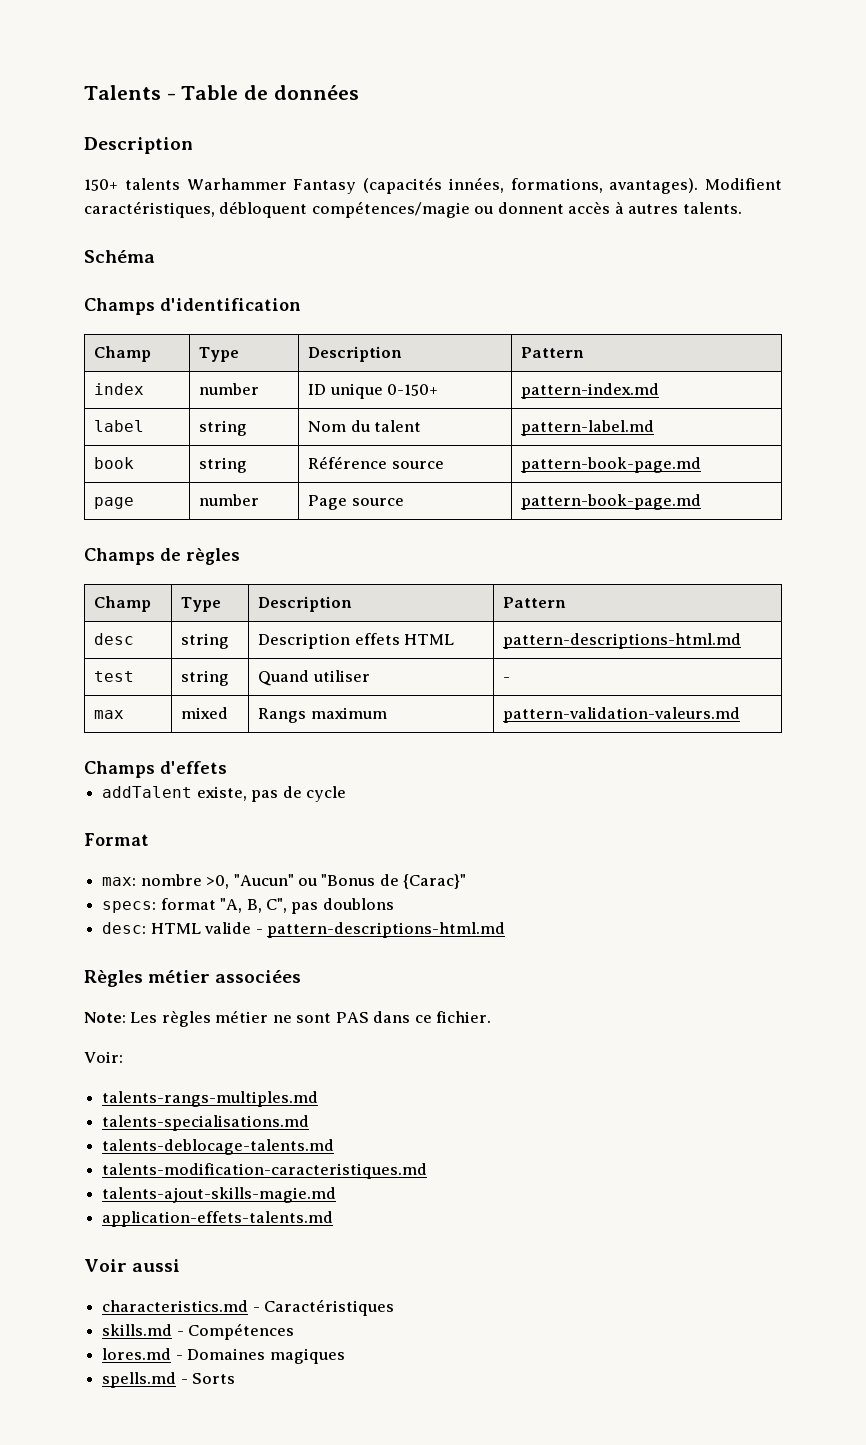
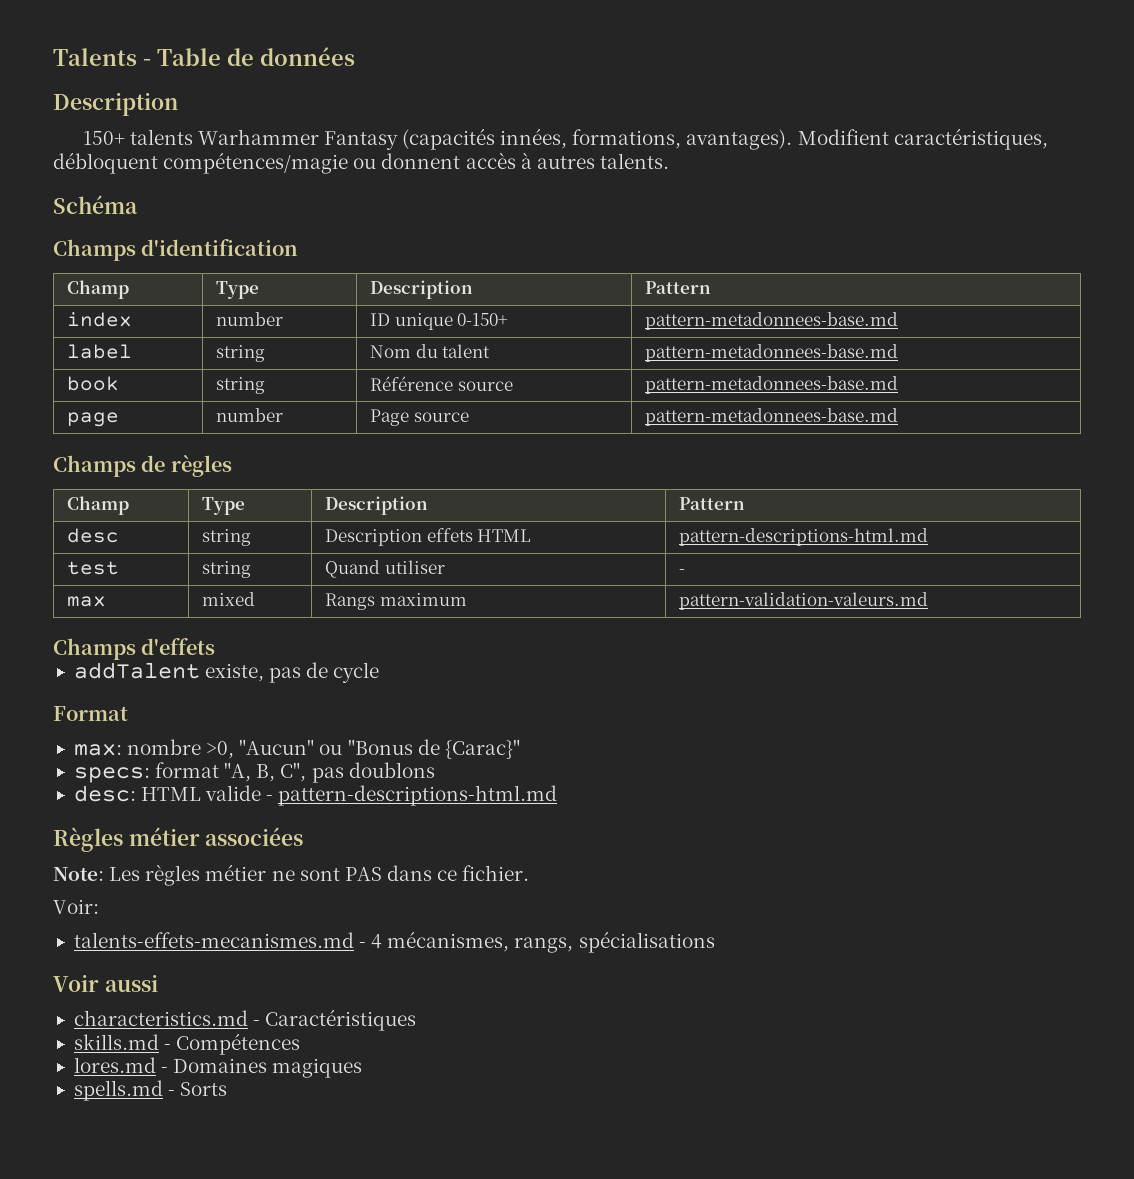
[521,383,660,399] pattern-index.md -> [645,312,899,330] pattern-metadonnees-base.md
[521,420,655,436] pattern-label.md -> [645,344,899,362] pattern-metadonnees-base.md
[521,457,702,473] pattern-book-page.md -> [645,376,899,394] pattern-metadonnees-base.md
[521,494,702,510] pattern-book-page.md -> [645,408,899,426] pattern-metadonnees-base.md
[102,1091,319,1107] [102,1115,310,1131] [102,1139,335,1155] [102,1163,428,1179] [102,1187,337,1203] [102,1211,334,1227] talents-rangs-multiples.md // talents-specialisations.md // talents-deblocage-talents.md // talents-modification-caracteristiques.md // talents-ajout-skills-magie.md // application-effets-talents.md -> [73,931,715,953] talents-effets-mecanismes.md - 4 mécanismes, rangs, spécialisations

